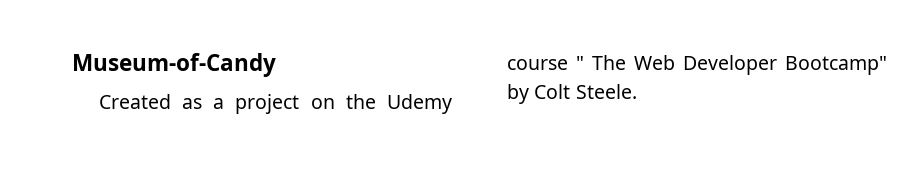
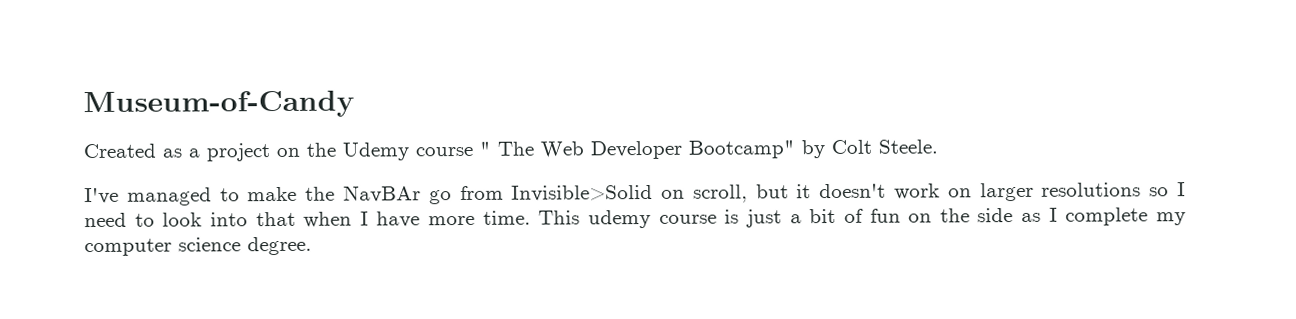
(637, 91) none -> [84,182,1186,206] [84,207,1186,229] [84,236,312,257] // I've managed to make the NavBAr go from Invisible>Solid on scroll, but it doesn't work on larger resolutions so I need to look into that when I have more time. This udemy course is just a bit of fun on the side as I complete my computer science degree.

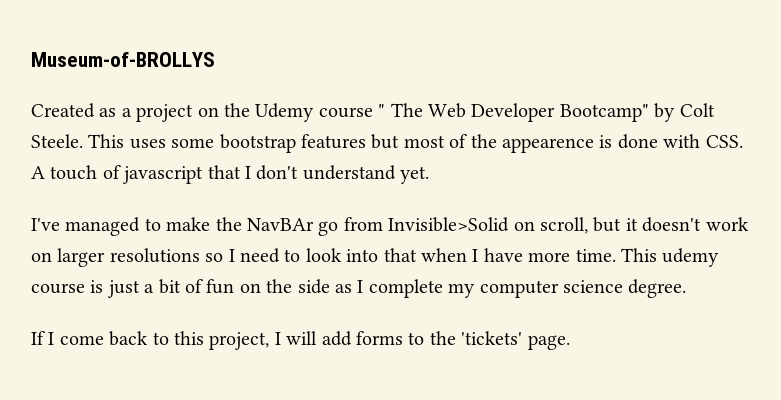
[83,90,355,119] Museum-of-Candy -> [31,52,215,67] Museum-of-BROLLYS
(938, 146) none -> [88,134,743,153] [31,165,430,184] This uses some bootstrap features but most of the appearence is done with CSS. A touch of javascript that I don't understand yet.
(312, 246) none -> [31,331,570,350] // If I come back to this project, I will add forms to the 'tickets' page.

